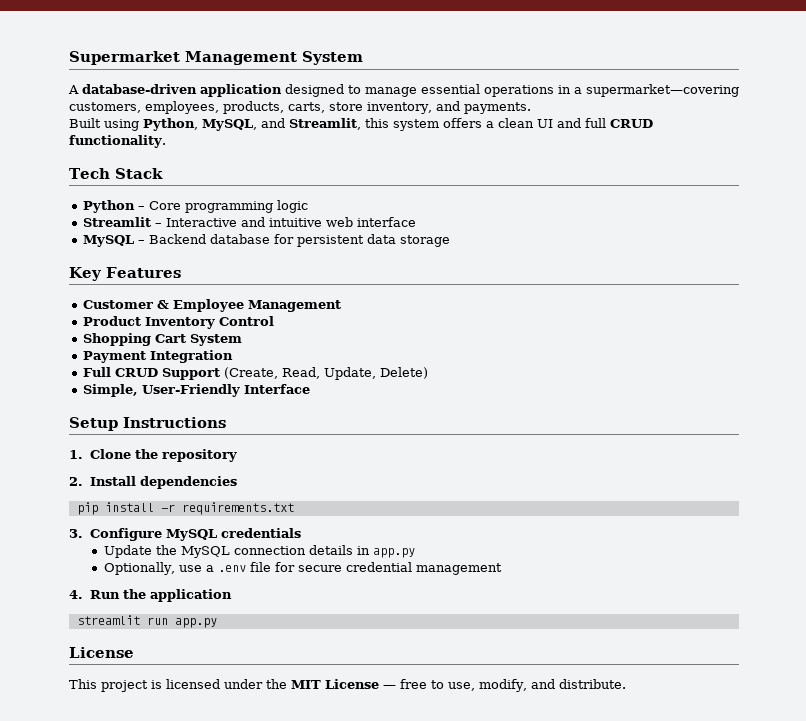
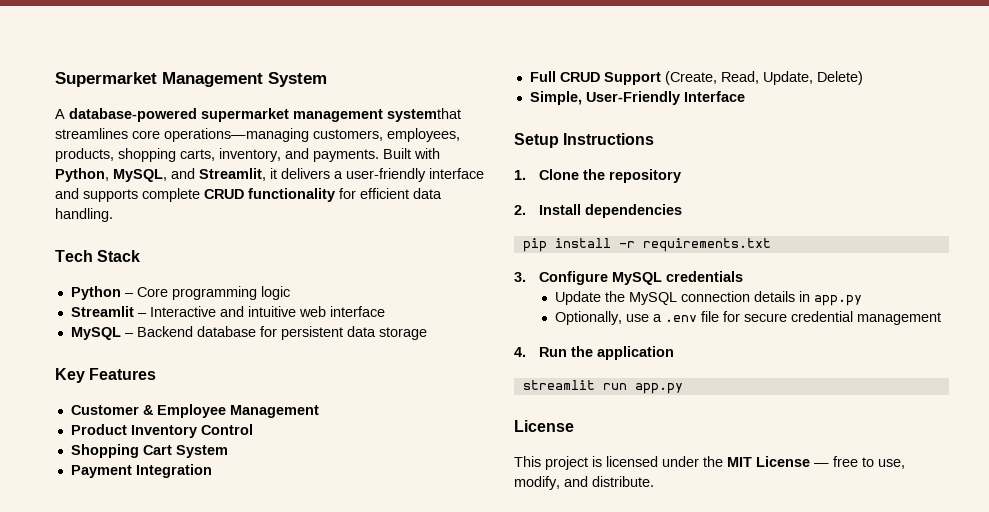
[82,84,739,97] database-driven application designed to manage essential operations in a supermarket—covering -> [69,108,461,122] [55,128,309,142] database-powered supermarket management systemthat streamlines core operations—managing
[288,102,363,113] carts, store -> [118,148,215,162] shopping carts,
[69,118,139,131] // Built using -> [383,148,440,159] Built with
[365,118,653,131] [69,135,166,148] this system offers a clean UI and full CRUD functionality. -> [270,168,484,182] [55,188,442,202] [55,208,113,222] it delivers a user-friendly interface and supports complete CRUD functionality for efficient data handling.

